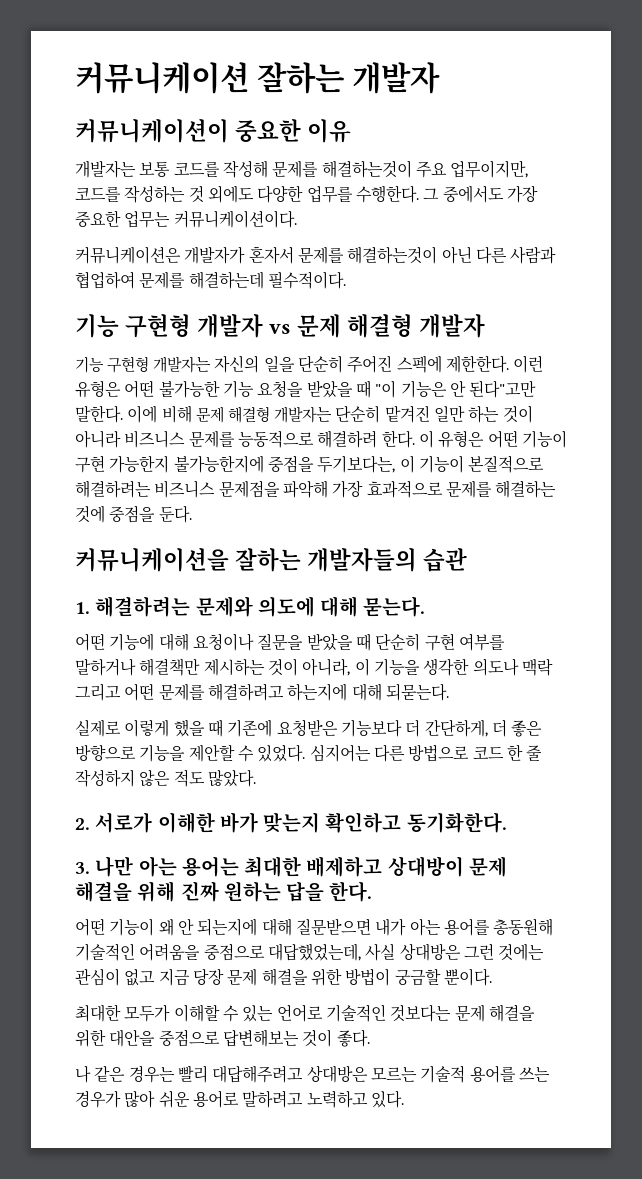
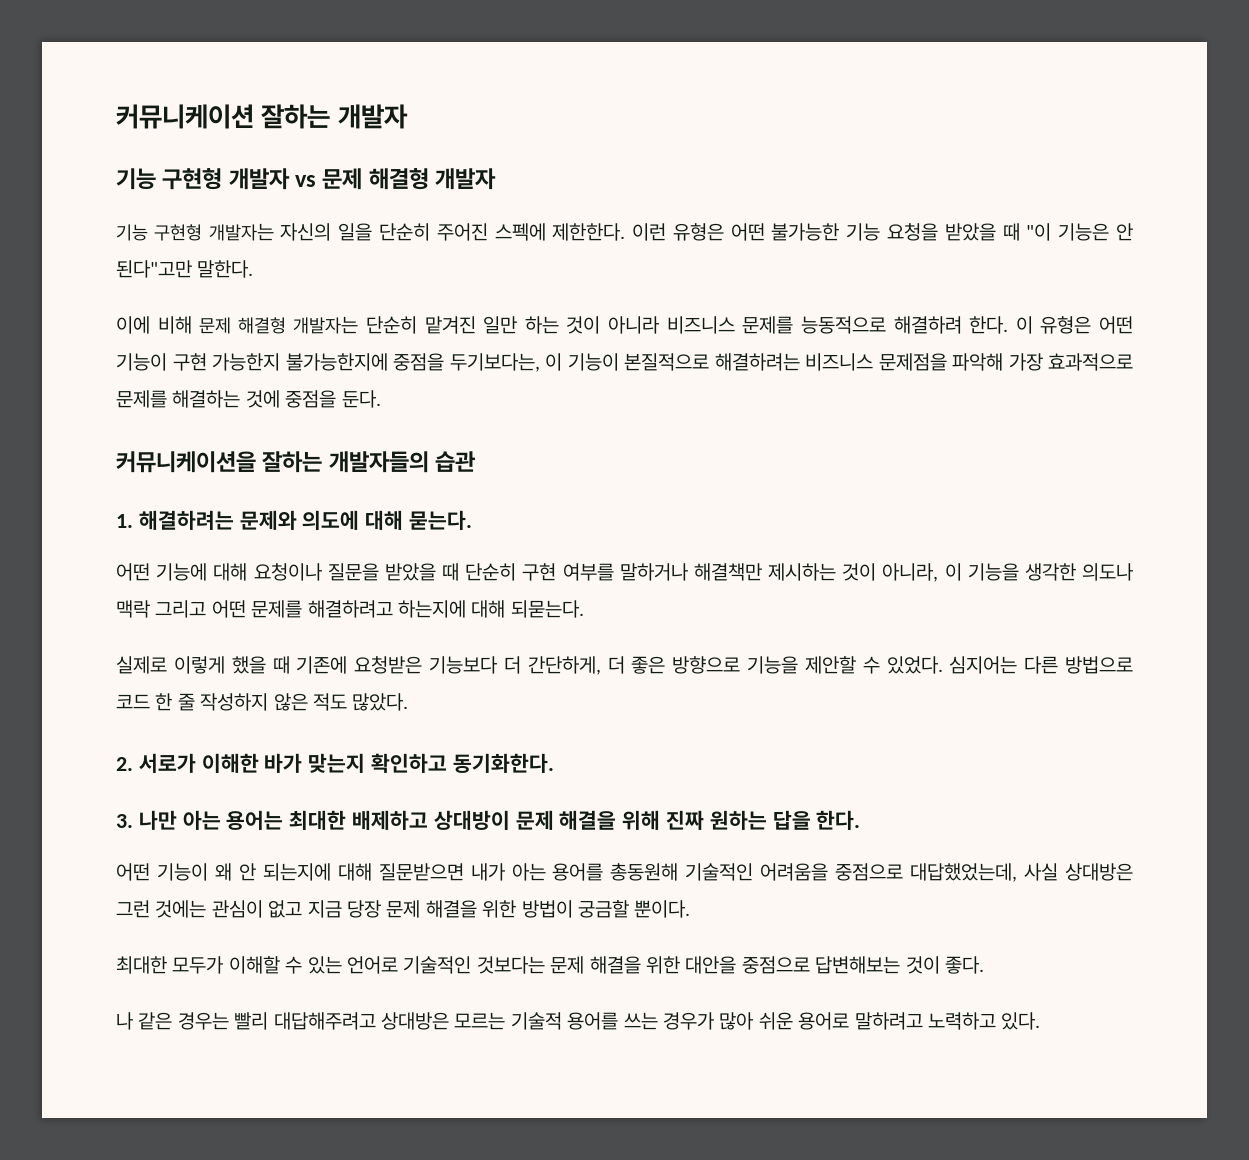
[75,119,352,143] [75,160,529,178] [75,185,538,203] [75,210,297,228] [75,246,557,264] [75,271,346,289] // 커뮤니케이션이 중요한 이유 // 개발자는 보통 코드를 작성해 문제를 해결하는것이 주요 업무이지만, 코드를 작성하는 것 외에도 다양한 업무를 수행한다. 그 중에서도 가장 중요한 업무는 커뮤니케이션이다. // 커뮤니케이션은 개발자가 혼자서 문제를 해결하는것이 아닌 다른 사람과 협업하여 문제를 해결하는데 필수적이다. -> (408, 116) none
(123, 414) none -> (254, 269) //

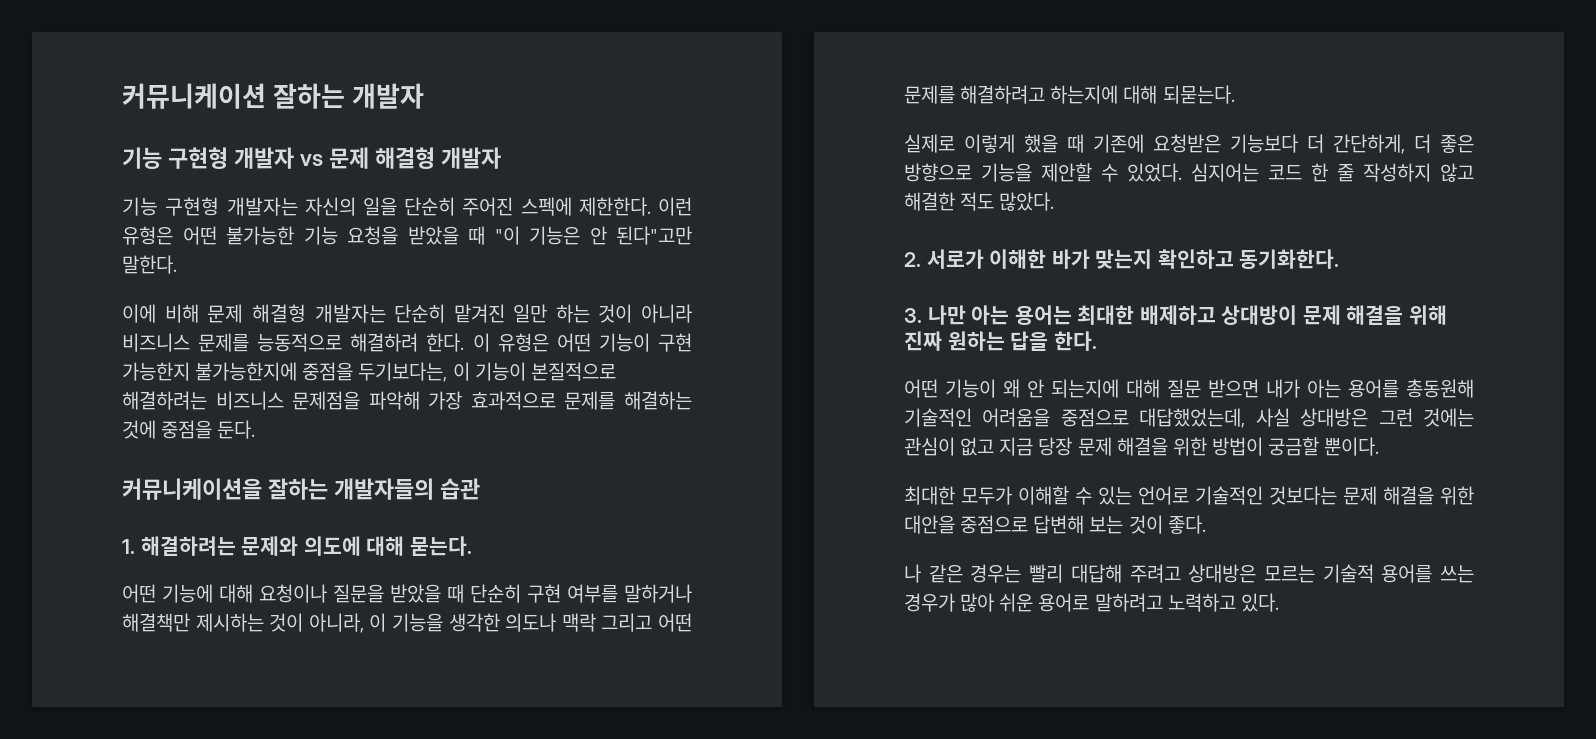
[1024,656,1134,674] 다른 방법으로 -> (1259, 172) none
[273,693,308,711] 않은 -> [1440,163,1474,182] [904,192,955,211] 않고 해결한
[378,863,464,881] 질문받으면 -> [1167,379,1259,398] 질문 받으면
[815,956,901,974] 답변해보는 -> [1033,515,1124,534] 답변해 보는
[273,1012,376,1030] 대답해주려고 -> [1070,564,1181,583] 대답해 주려고

